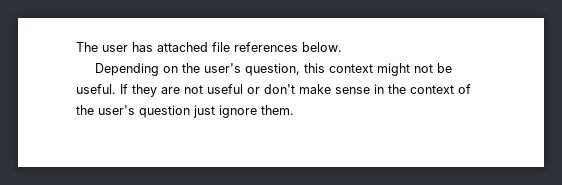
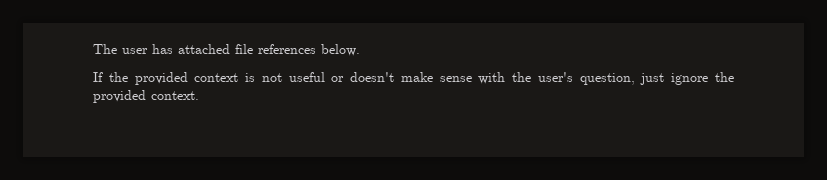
[95,63,453,76] [76,84,471,97] [76,105,294,118] Depending on the user's question, this context might not be useful. If they are not useful or don't make sense in the context of the user's question just ignore them. -> [93,72,734,85] [93,90,199,103] If the provided context is not useful or doesn't make sense with the user's question, just ignore the provided context.

